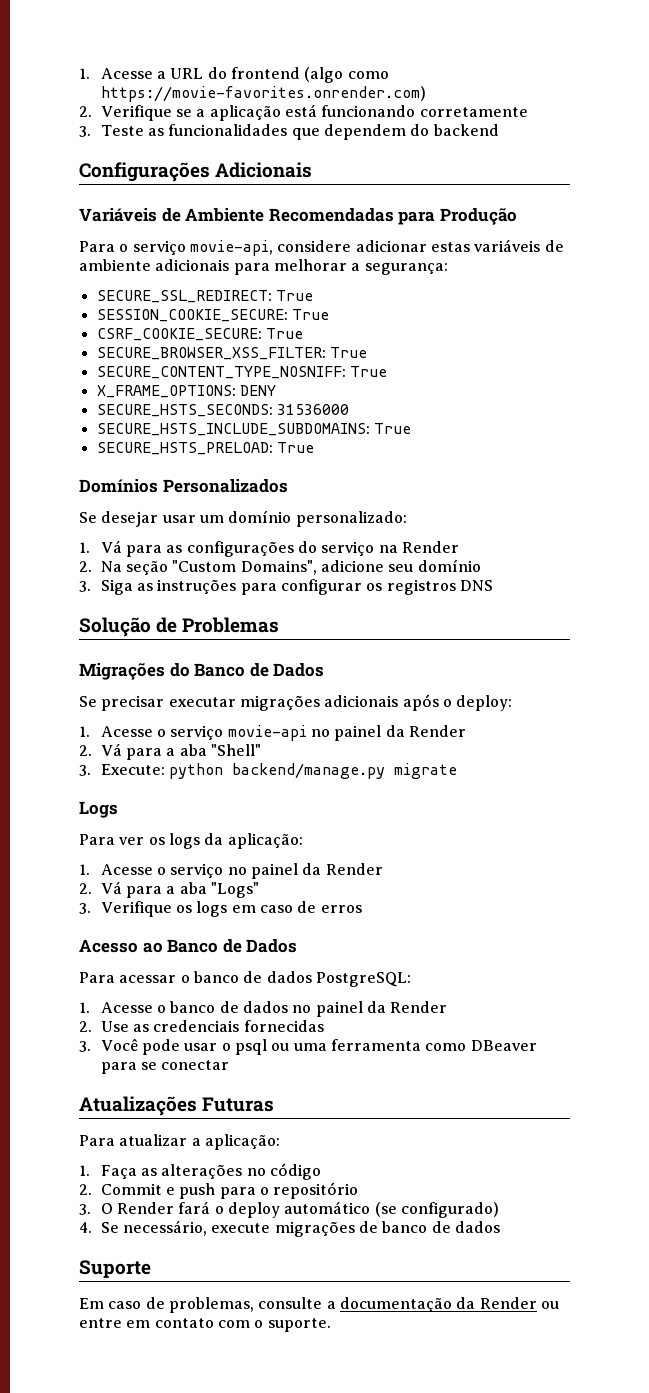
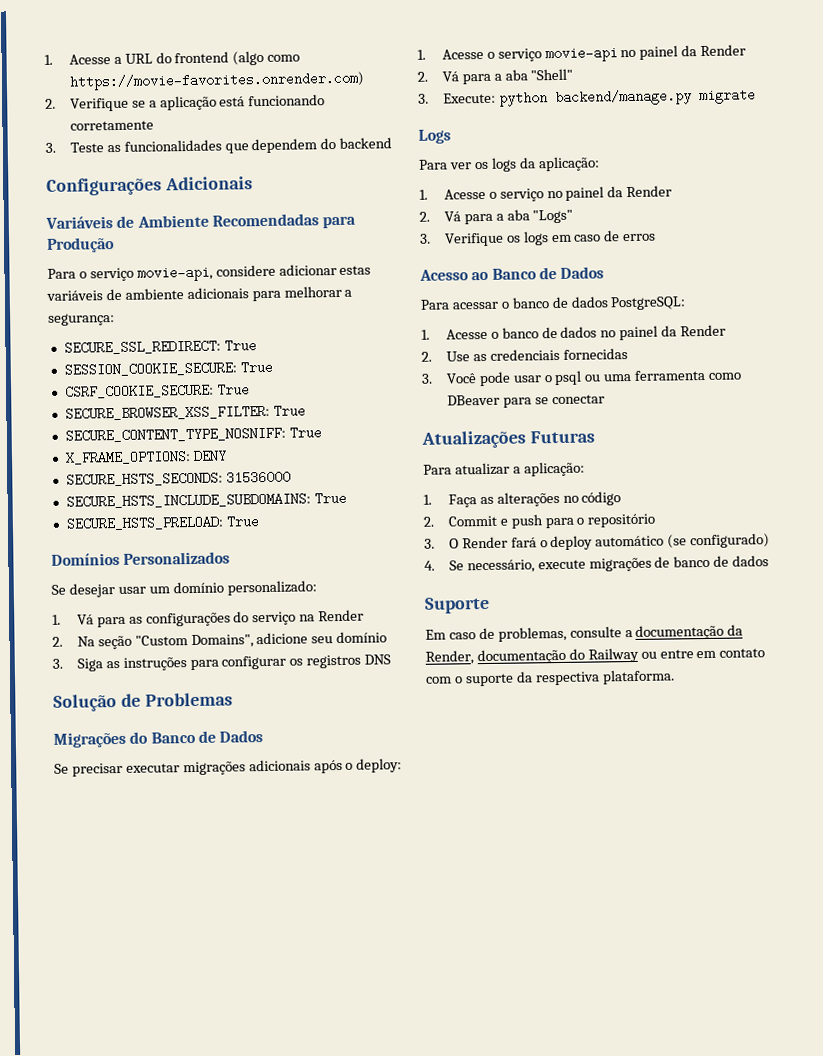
[479,1297,537,1309] Render -> [425,647,639,665] Render, documentação do Railway
[267,1318,331,1332] suporte. -> [464,669,675,687] suporte da respectiva plataforma.

